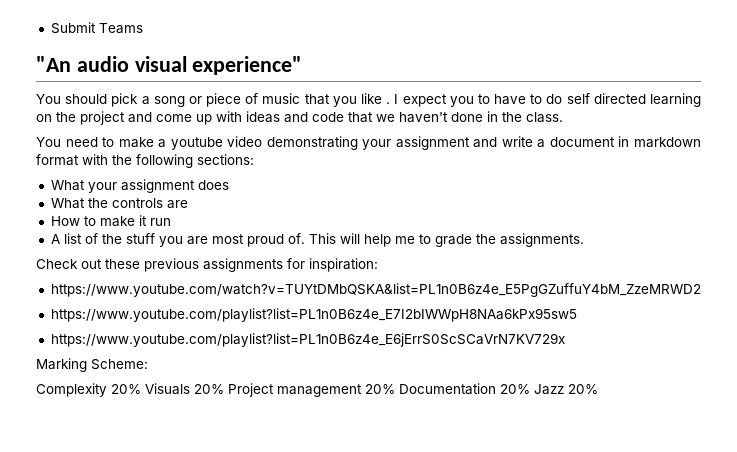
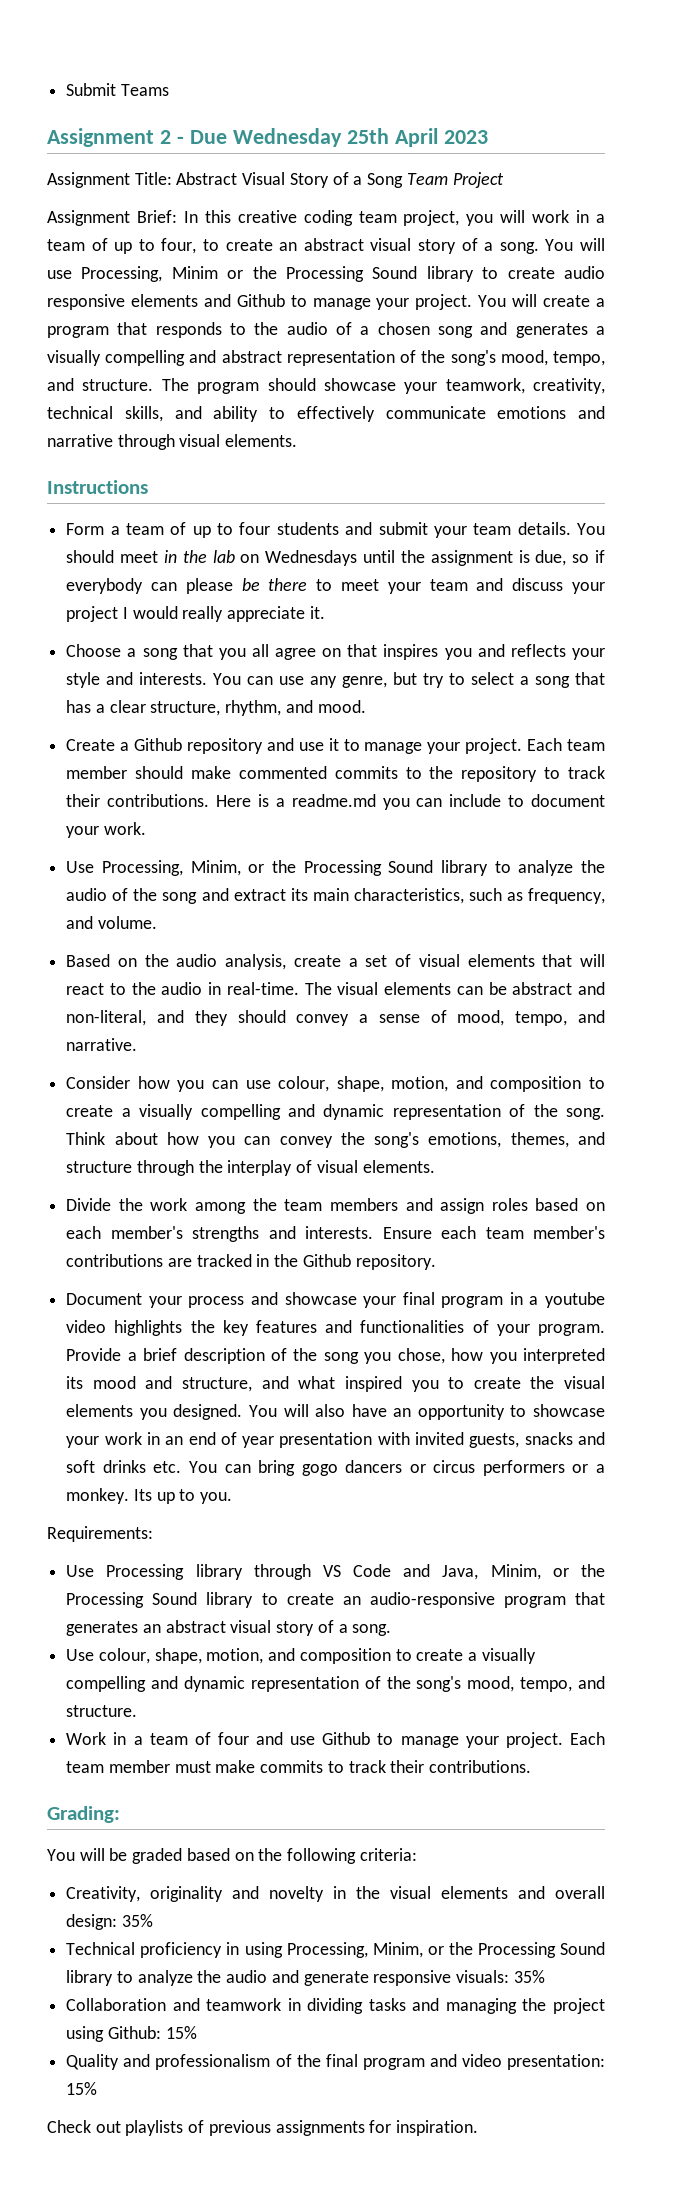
[36,56,303,75] [36,93,701,107] [36,111,563,125] [36,136,702,150] [36,154,254,168] [50,179,229,193] [50,198,188,209] [50,215,171,227] [50,233,584,247] "An audio visual experience" // You should pick a song or piece of music that you like . I expect you to have to do self directed learning on the project and come up with ideas and code that we haven't done in the class. // You need to make a youtube video demonstrating your assignment and write a document in markdown format with the following sections: // What your assignment does // What the controls are // How to make it run // A list of the stuff you are most proud of. This will help me to grade the assignments. -> [47,128,488,147] [47,172,504,188] [47,210,605,226] [47,238,606,254] [47,266,605,282] [47,294,606,310] [47,322,605,338] [47,350,605,366] [47,378,605,394] [47,406,605,422] [47,434,298,450] [47,480,148,494] [66,522,606,538] [66,550,606,566] [66,578,605,594] [66,606,325,622] [66,644,605,660] [66,672,605,688] [66,700,366,716] [66,738,605,754] [66,766,605,782] [66,794,605,810] [66,822,146,838] [66,860,605,876] [66,888,605,904] [66,916,157,929] [66,954,606,970] [66,982,605,995] [66,1010,605,1026] [66,1038,138,1051] [66,1076,605,1092] [66,1104,605,1120] [66,1132,605,1148] [66,1160,435,1176] [66,1198,606,1214] [66,1226,605,1242] [66,1254,436,1270] [66,1292,605,1308] [66,1320,606,1336] [66,1348,605,1364] [66,1376,606,1392] [66,1404,605,1420] [66,1432,605,1448] [66,1460,605,1476] [66,1488,233,1504] [47,1526,153,1542] [66,1564,605,1580] [66,1592,605,1608] [66,1620,392,1636] [66,1648,536,1664] [66,1676,605,1692] [66,1705,138,1717] [66,1732,605,1748] [66,1760,532,1773] [47,1806,120,1823] [47,1848,417,1864] [66,1886,605,1902] [66,1914,153,1930] [66,1942,605,1958] [66,1970,545,1986] [66,1998,605,2014] [66,2026,197,2042] [66,2054,605,2070] [66,2082,98,2095] Assignment 2 - Due Wednesday 25th April 2023 // Assignment Title: Abstract Visual Story of a Song Team Project // Assignment Brief: In this creative coding team project, you will work in a team of up to four, to create an abstract visual story of a song. You will use Processing, Minim or the Processing Sound library to create audio responsive elements and Github to manage your project. You will create a program that responds to the audio of a chosen song and generates a visually compelling and abstract representation of the song's mood, tempo, and structure. The program should showcase your teamwork, creativity, technical skills, and ability to effectively communicate emotions and narrative through visual elements. // Instructions // Form a team of up to four students and submit your team details. You should meet in the lab on Wednesdays until the assignment is due, so if everybody can please be there to meet your team and discuss your project I would really appreciate it. // Choose a song that you all agree on that inspires you and reflects your style and interests. You can use any genre, but try to select a song that has a clear structure, rhythm, and mood. // Create a Github repository and use it to manage your project. Each team member should make commented commits to the repository to track their contributions. Here is a readme.md you can include to document your work. // Use Processing, Minim, or the Processing Sound library to analyze the audio of the song and extract its main characteristics, such as frequency, and volume. // Based on the audio analysis, create a set of visual elements that will react to the audio in real-time. The visual elements can be abstract and non-literal, and they should convey a sense of mood, tempo, and narrative. // Consider how you can use colour, shape, motion, and composition to create a visually compelling and dynamic representation of the song. Think about how you can convey the song's emotions, themes, and structure through the interplay of visual elements. // Divide the work among the team members and assign roles based on each member's strengths and interests. Ensure each team member's contributions are tracked in the Github repository. // Document your process and showcase your final program in a youtube video highlights the key features and functionalities of your program. Provide a brief description of the song you chose, how you interpreted its mood and structure, and what inspired you to create the visual elements you designed. You will also have an opportunity to showcase your work in an end of year presentation with invited guests, snacks and soft drinks etc. You can bring gogo dancers or circus performers or a monkey. Its up to you. // Requirements: // Use Processing library through VS Code and Java, Minim, or the Processing Sound library to create an audio-responsive program that generates an abstract visual story of a song. // Use colour, shape, motion, and composition to create a visually compelling and dynamic representation of the song's mood, tempo, and structure. // Work in a team of four and use Github to manage your project. Each team member must make commits to track their contributions. // Grading: // You will be graded based on the following criteria: // Creativity, originality and novelty in the visual elements and overall design: 35% // Technical proficiency in using Processing, Minim, or the Processing Sound library to analyze the audio and generate responsive visuals: 35% // Collaboration and teamwork in dividing tasks and managing the project using Github: 15% // Quality and professionalism of the final program and video presentation: 15%
[105,259,140,269] these -> [125,2120,205,2136] playlists of
[309,258,378,272] [50,283,701,297] [50,308,577,322] [50,333,565,347] [36,358,148,372] [36,383,598,397] inspiration: // https://www.youtube.com/watch?v=TUYtDMbQSKA&list=PL1n0B6z4e_E5PgGZuffuY4bM_ZzeMRWD2 // https://www.youtube.com/playlist?list=PL1n0B6z4e_E7I2bIWWpH8NAa6kPx95sw5 // https://www.youtube.com/playlist?list=PL1n0B6z4e_E6jErrS0ScSCaVrN7KV729x // Marking Scheme: // Complexity 20% Visuals 20% Project management 20% Documentation 20% Jazz 20% -> [396,2120,479,2136] inspiration.

